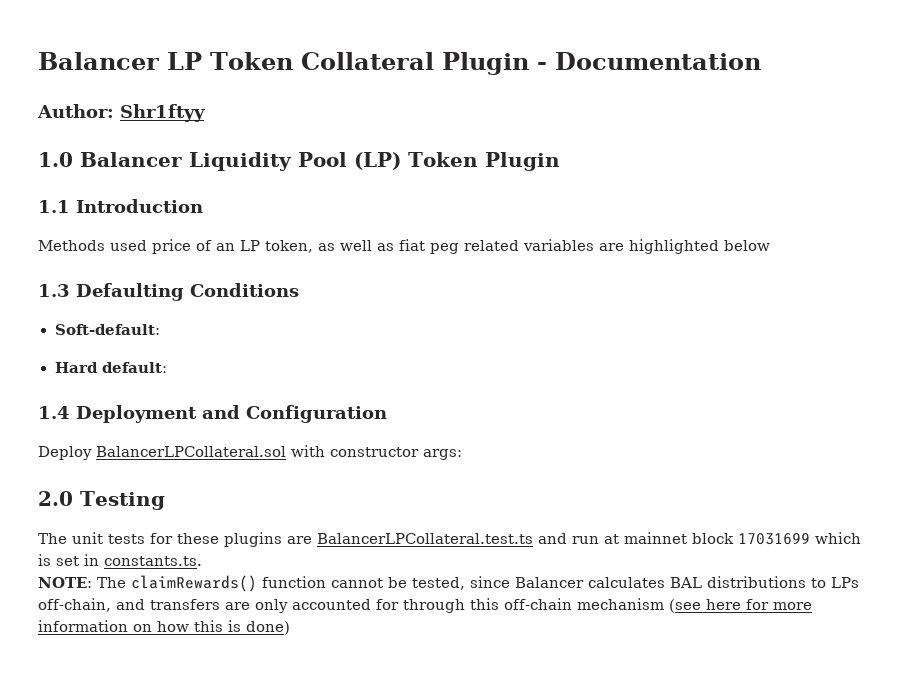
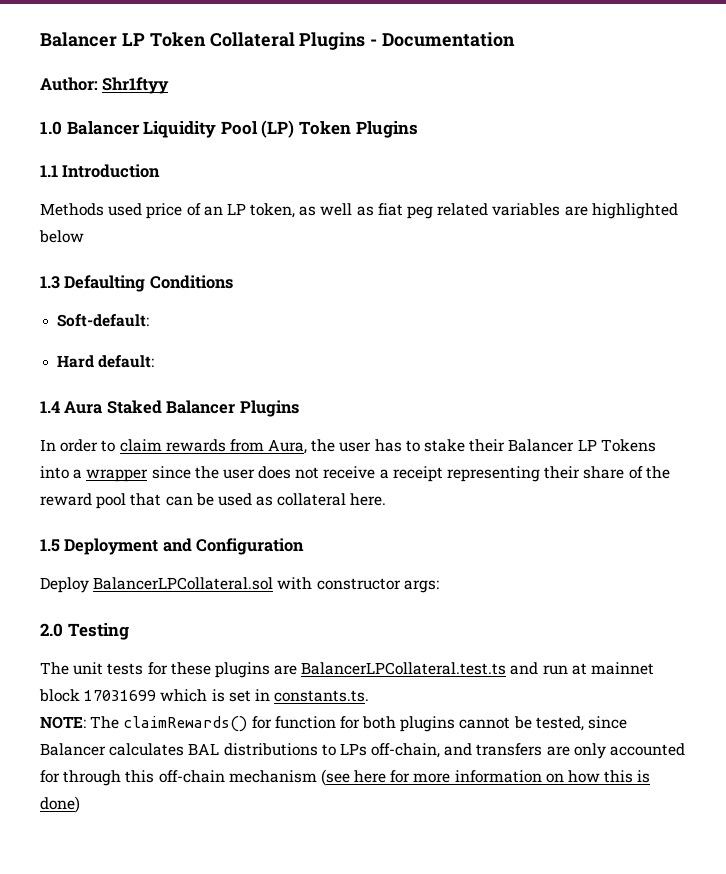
[441,52,529,75] Plugin -> [299,32,366,50] Plugins
[484,152,560,171] Plugin -> [355,121,418,138] Plugins
(70, 412) none -> [64,400,299,417] [40,439,656,454] [40,466,670,482] [40,493,387,509] [40,539,60,552] Aura Staked Balancer Plugins // In order to claim rewards from Aura, the user has to stake their Balancer LP Tokens into a wrapper since the user does not receive a receipt representing their share of the reward pool that can be used as collateral here. // 1.5
[262,576,326,588] function -> [251,716,456,732] for function for both plugins

